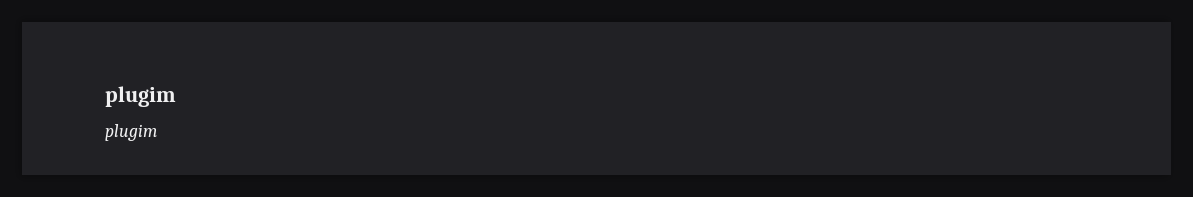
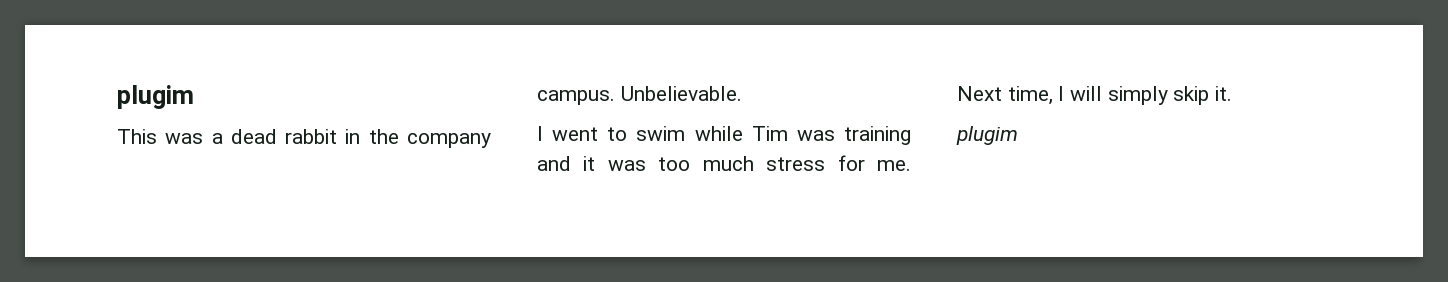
[105,86,176,107] plugim -> [117,85,194,109] [117,129,491,148] [537,86,742,105] [537,126,911,145] [537,155,911,171] [957,86,1233,105] plugim // This was a dead rabbit in the company campus. Unbelievable. // I went to swim while Tim was training and it was too much stress for me. Next time, I will simply skip it.

